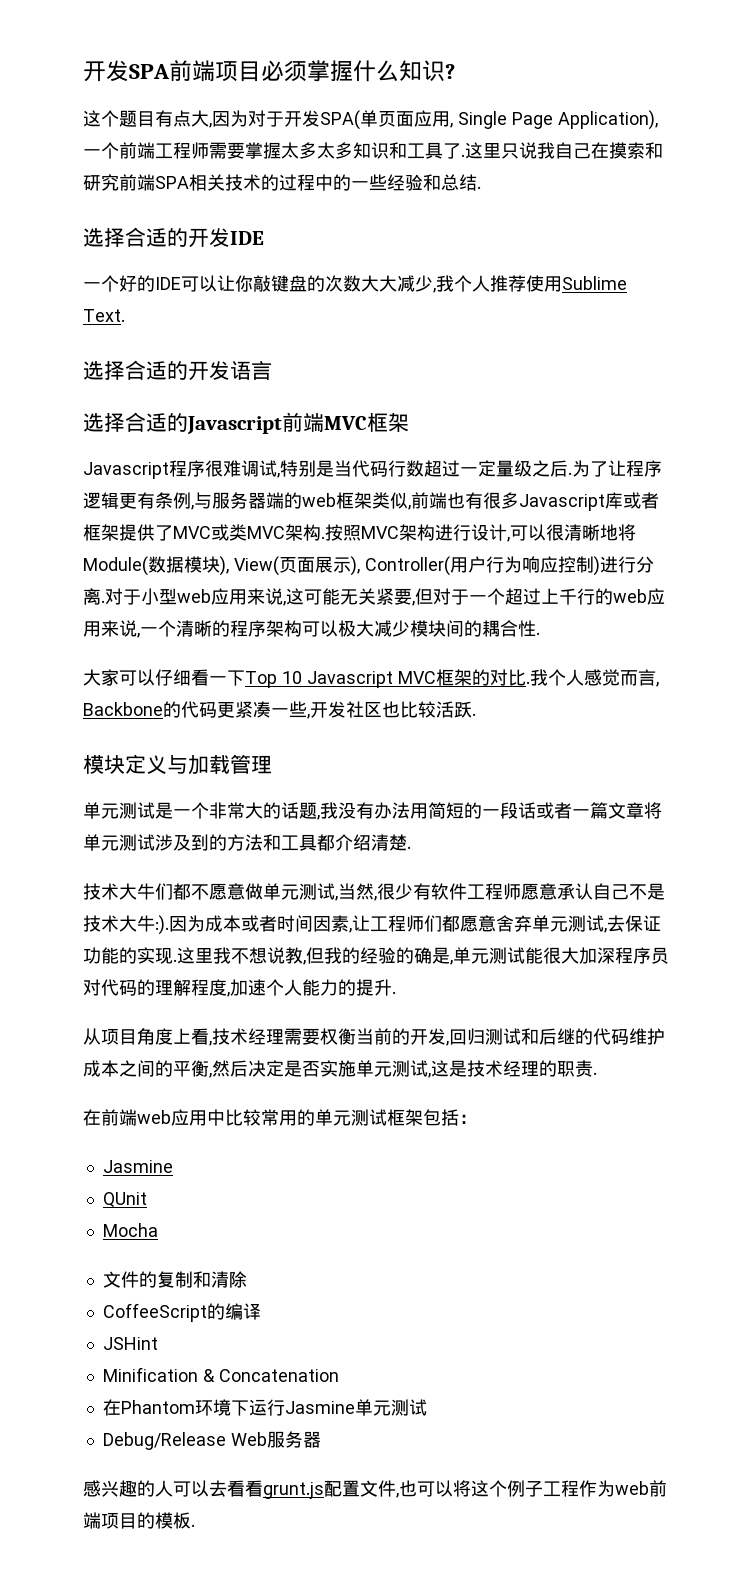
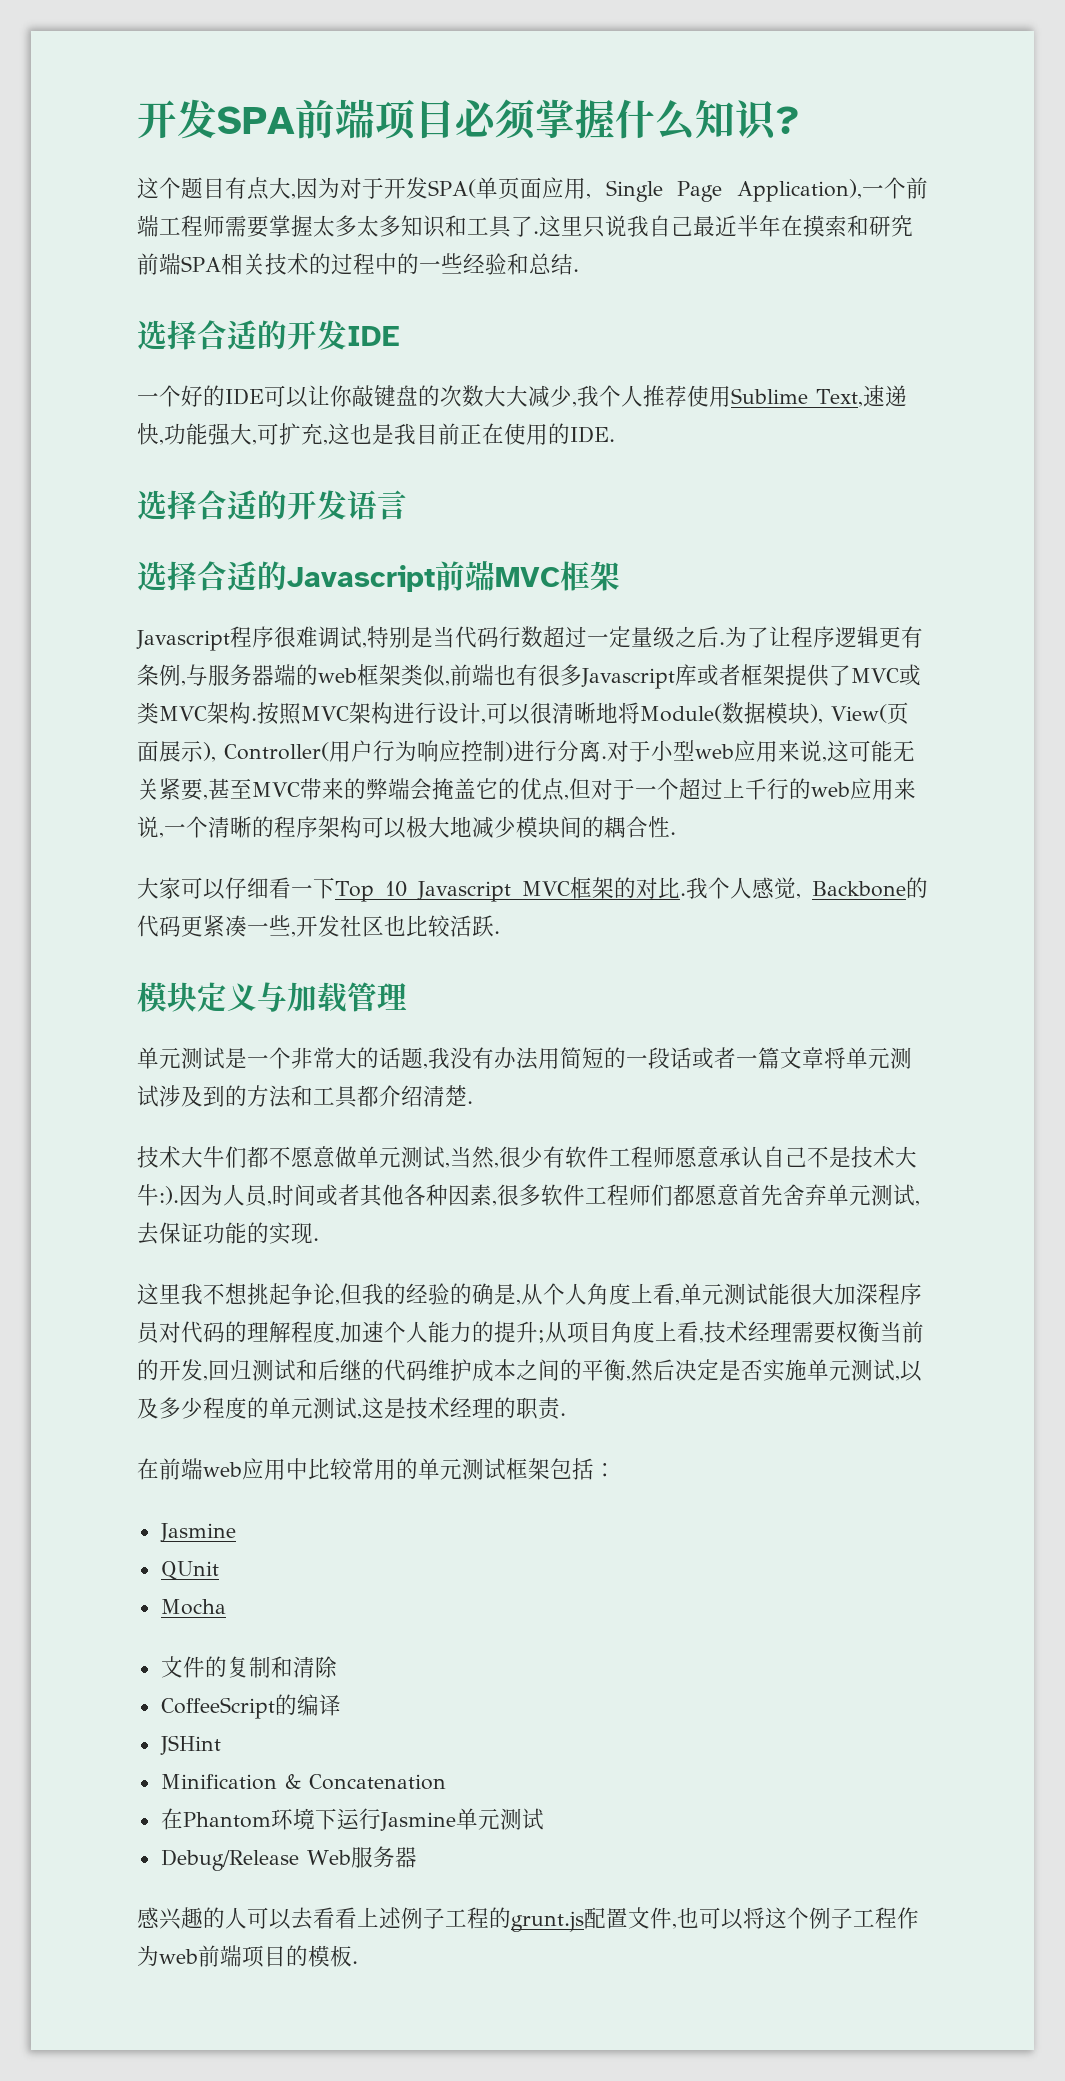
(591, 151) none -> [693,215,781,237] 最近半年
[83,309,125,322] Text. -> [816,385,907,407] [137,423,615,446] Text,速递快,功能强大,可扩充,这也是我目前正在使用的IDE.
(415, 603) none -> [208,778,569,801] 甚至MVC带来的弊端会掩盖它的优点,
(374, 628) none -> [450,816,472,837] 地
[620,669,656,686] 而言 -> (796, 888) none
[205,915,370,933] 成本或者时间因素,让 -> [223,1184,585,1207] 人员,时间或者其他各种因素,很多软件
(496, 923) none -> [739,1184,783,1206] 首先
(177, 960) none -> (319, 1239) //
[267,947,303,964] 说教 -> [247,1283,335,1305] 挑起争论
(453, 962) none -> [521,1283,680,1305] 从个人角度上看,
[392,991,396,994] . // -> [538,1330,545,1343] ;
(431, 1075) none -> [900,1360,922,1382] [137,1397,362,1419] 以及多少程度的单元测试,
(263, 1488) none -> [357,1907,511,1929] 上述例子工程的

